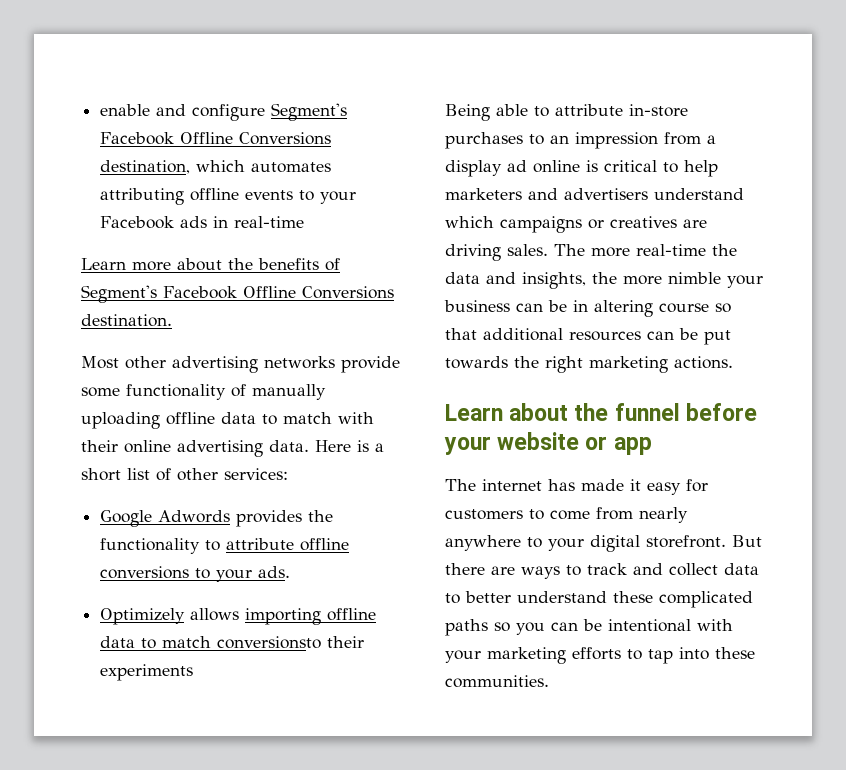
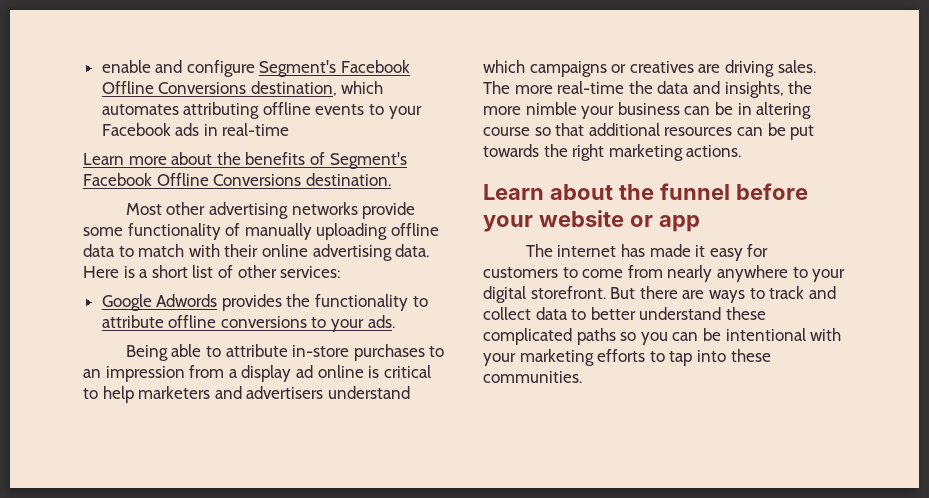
[100,608,377,625] [100,636,365,649] [100,664,194,681] // Optimizely allows importing offline data to match conversionsto their experiments -> (395, 321) none

